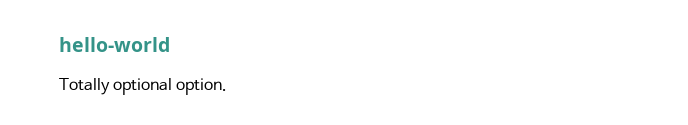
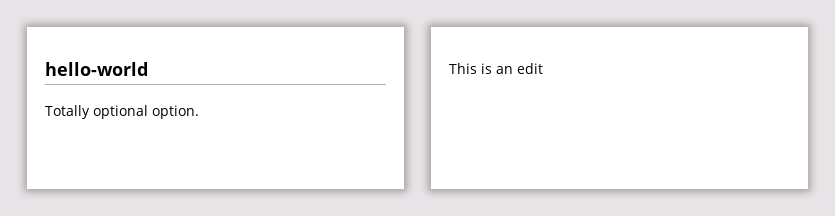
(228, 86) none -> [449,63,543,74] // This is an edit

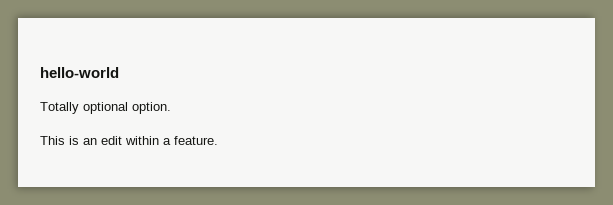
(543, 68) none -> [125,136,218,145] within a feature.

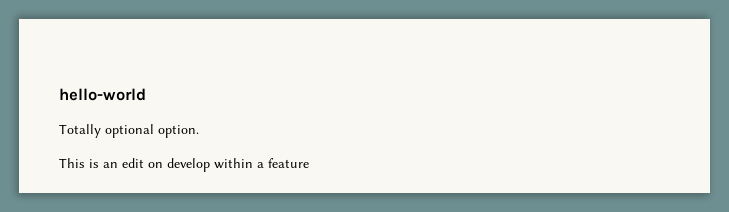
(122, 140) none -> [148,158,210,172] on develop
[174,136,218,145] feature. -> [268,158,309,168] feature

